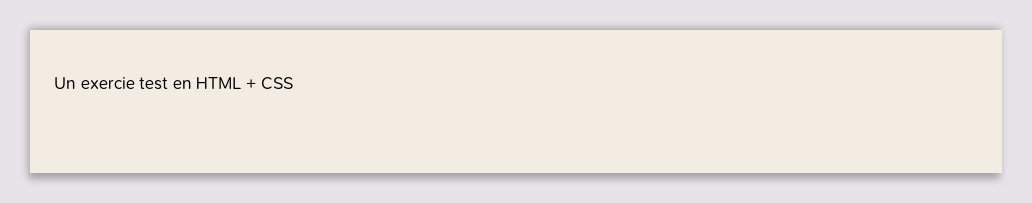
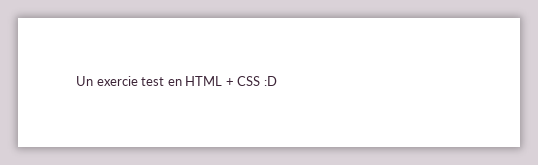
(293, 83) none -> [263,76,277,86] :D

